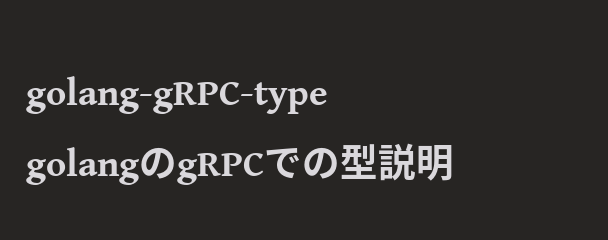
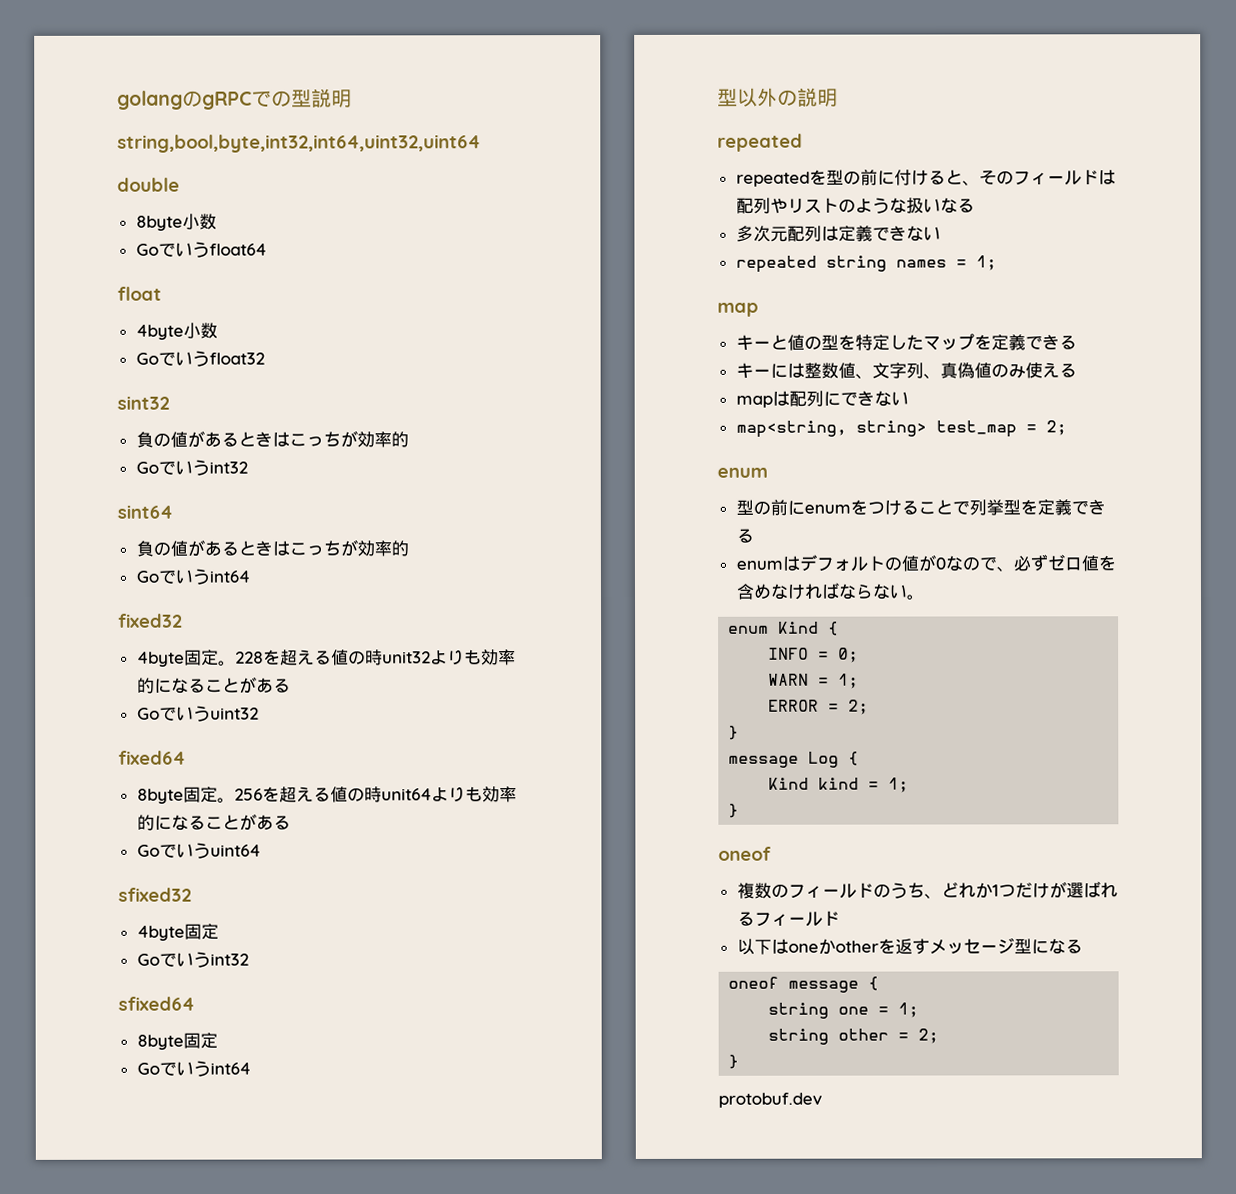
[26,76,328,114] golang-gRPC-type // -> (117, 100) none
(454, 163) none -> [117,134,481,153] [117,177,180,192] [135,213,217,231] [135,241,267,258] [117,286,162,301] [135,322,218,340] [135,350,265,367] [117,395,170,410] [135,430,409,448] [135,459,248,476] [117,504,173,519] [135,539,409,557] [135,568,250,585] [118,613,183,628] [136,649,516,667] [136,676,291,694] [136,705,259,722] [118,750,186,765] [136,786,517,804] [136,813,291,831] [136,842,261,859] [118,887,192,902] [136,923,219,941] [136,951,249,968] [118,996,195,1011] [136,1032,218,1050] [136,1060,251,1077] [717,87,838,107] [717,133,803,152] [735,169,1116,187] [735,197,975,214] [735,225,941,242] [735,255,997,273] [717,302,759,317] [735,333,1077,351] [735,362,1077,379] [735,390,909,408] [735,420,1067,438] [717,467,768,478] [735,499,1106,516] [735,528,754,543] [735,554,1116,572] [735,582,925,600] [728,621,840,636] [768,647,860,663] [768,673,860,689] [768,699,870,715] [728,725,740,740] [728,751,860,768] [768,777,910,793] [728,803,740,818] [718,846,771,861] [736,881,1118,899] [736,910,840,927] [736,937,1083,955] [728,976,880,993] [768,1002,920,1019] [768,1028,940,1045] [728,1054,740,1069] [718,1092,822,1108] // string,bool,byte,int32,int64,uint32,uint64 // double // 8byte小数 // Goでいうfloat64 // float // 4byte小数 // Goでいうfloat32 // sint32 // 負の値があるときはこっちが効率的 // Goでいうint32 // sint64 // 負の値があるときはこっちが効率的 // Goでいうint64 // fixed32 // 4byte固定。228を超える値の時unit32よりも効率的になることがある // Goでいうuint32 // fixed64 // 8byte固定。256を超える値の時unit64よりも効率的になることがある // Goでいうuint64 // sfixed32 // 4byte固定 // Goでいうint32 // sfixed64 // 8byte固定 // Goでいうint64 // 型以外の説明 // repeated // repeatedを型の前に付けると、そのフィールドは配列やリストのような扱いなる // 多次元配列は定義できない // repeated string names = 1; // map // キーと値の型を特定したマップを定義できる // キーには整数値、文字列、真偽値のみ使える // mapは配列にできない // map<string, string> test_map = 2; // enum // 型の前にenumをつけることで列挙型を定義できる // enumはデフォルトの値が0なので、必ずゼロ値を含めなければならない。 // enum Kind { // INFO = 0; // WARN = 1; // ERROR = 2; // } // message Log { // Kind kind = 1; // } // oneof // 複数のフィールドのうち、どれか1つだけが選ばれるフィールド // 以下はoneかotherを返すメッセージ型になる // oneof message { // string one = 1; // string other = 2; // } // protobuf.dev

